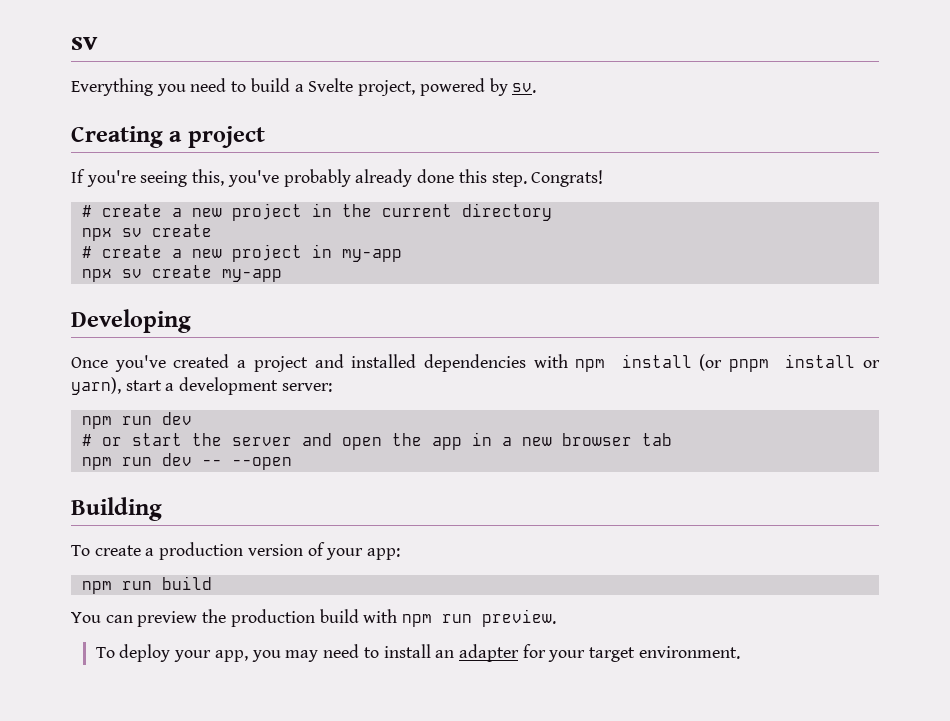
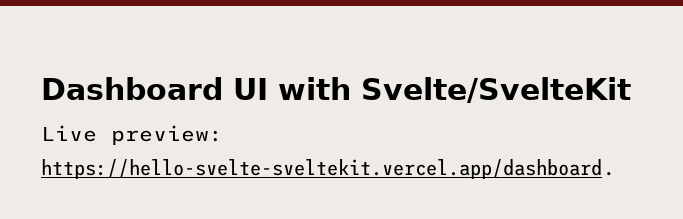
[71,37,98,50] [71,78,537,96] [71,126,265,148] [71,169,604,187] [81,203,552,221] [81,224,212,241] [81,244,402,262] [81,265,282,282] [71,309,191,333] [71,354,880,372] [71,377,332,395] [81,412,192,429] [81,432,672,450] [81,453,292,470] [71,497,162,521] [71,542,401,560] [81,576,212,594] [71,609,557,627] [95,644,740,662] sv // Everything you need to build a Svelte project, powered by sv. // Creating a project // If you're seeing this, you've probably already done this step. Congrats! // # create a new project in the current directory // npx sv create // # create a new project in my-app // npx sv create my-app // Developing // Once you've created a project and installed dependencies with npm install (or pnpm install or yarn), start a development server: // npm run dev // # or start the server and open the app in a new browser tab // npm run dev -- --open // Building // To create a production version of your app: // npm run build // You can preview the production build with npm run preview. // To deploy your app, you may need to install an adapter for your target environment. -> [41,77,631,103] [41,125,223,145] [41,159,616,179] Dashboard UI with Svelte/SvelteKit // Live preview: https://hello-svelte-sveltekit.vercel.app/dashboard.

